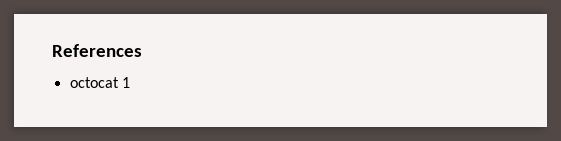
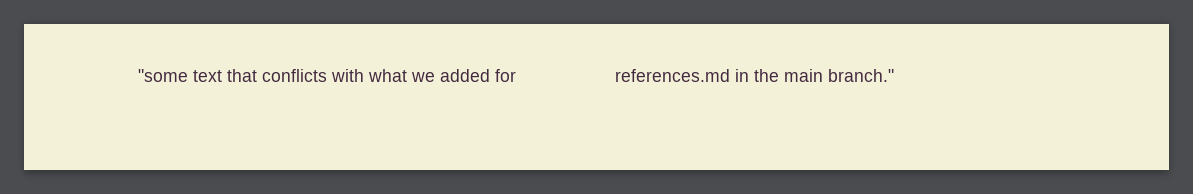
[52,44,142,57] [69,77,130,88] References // octocat 1 -> [138,69,894,82] "some text that conflicts with what we added for references.md in the main branch."

